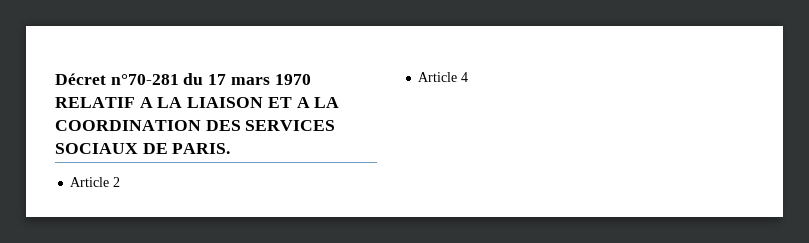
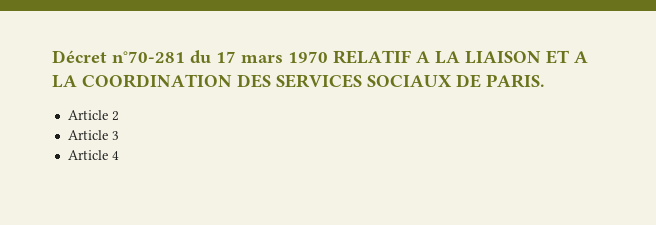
(121, 182) none -> [67,130,119,140] // Article 3

